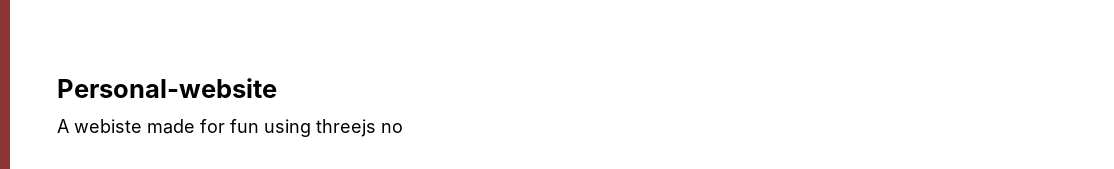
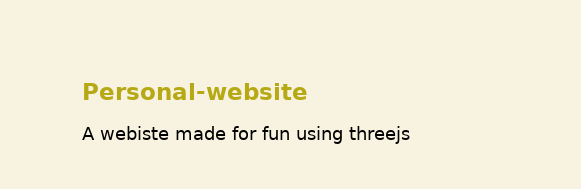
[381,123,403,133] no -> (410, 135) none

